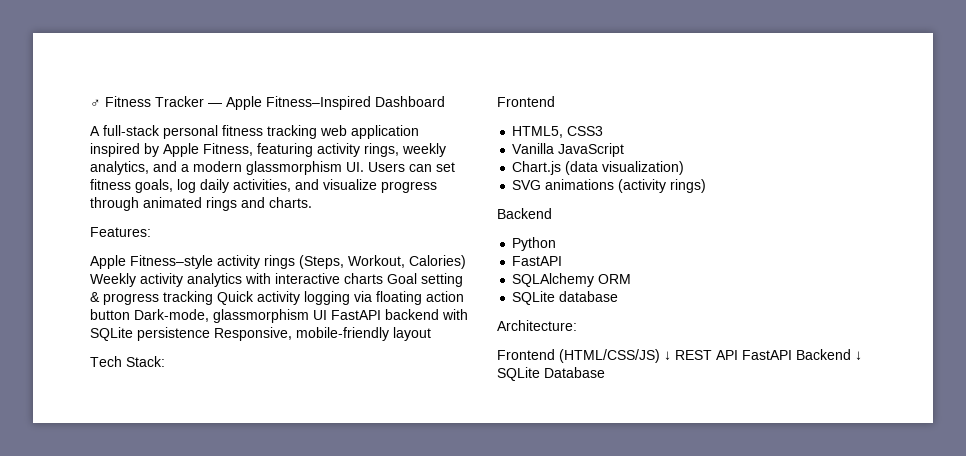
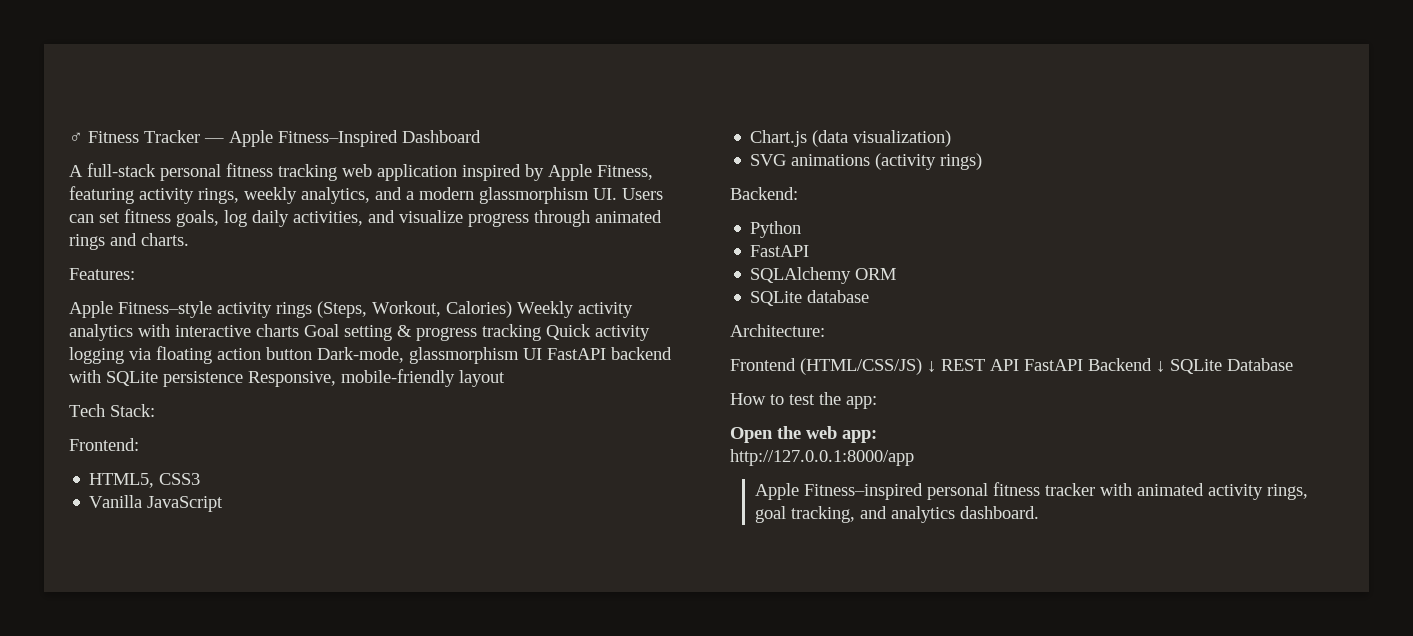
[497,96,555,107] Frontend -> [69,438,139,451] Frontend:
[497,208,552,219] Backend -> [730,187,798,200] Backend:
(605, 372) none -> [730,392,877,409] [730,426,877,443] [730,449,914,466] [755,482,1309,500] [755,506,1040,523] // How to test the app: // Open the web app: // http://127.0.0.1:8000/app // Apple Fitness–inspired personal fitness tracker with animated activity rings, goal tracking, and analytics dashboard.

